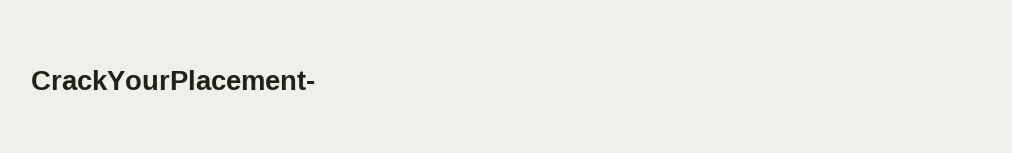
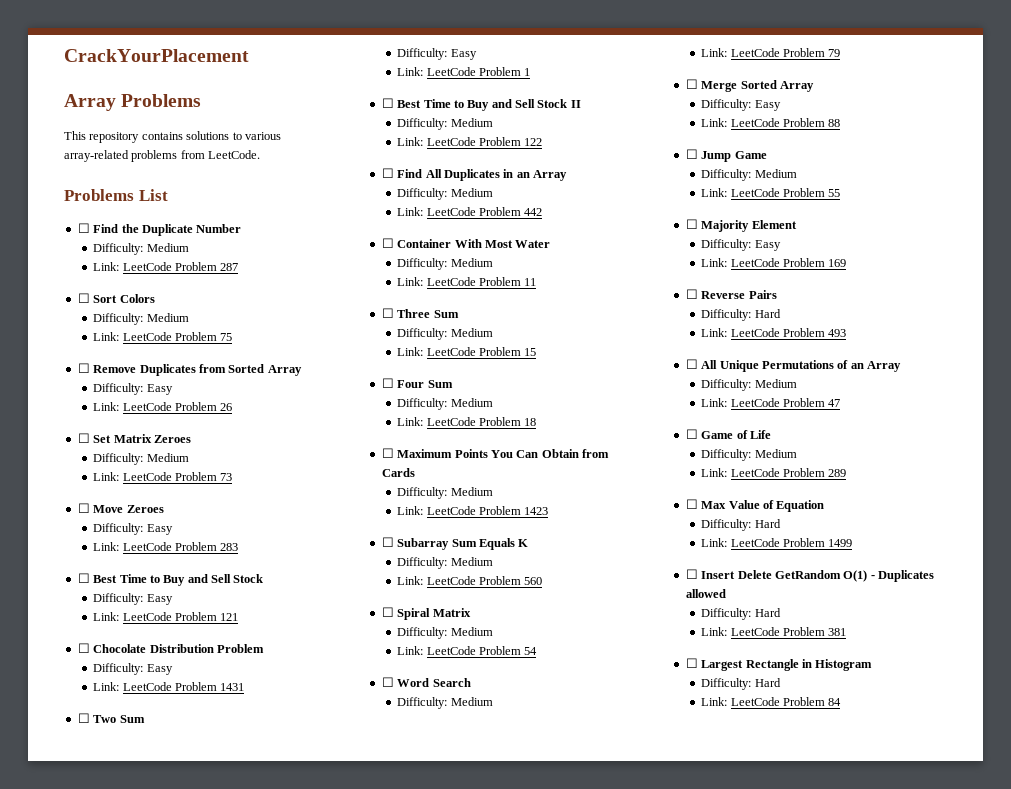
[31,70,315,90] CrackYourPlacement- -> [64,49,249,62] [64,94,202,111] [64,131,281,143] [64,150,261,162] [64,189,168,201] [77,223,242,236] [93,243,189,255] [93,262,239,271] [77,293,155,303] [93,313,189,325] [93,332,233,341] [77,363,302,376] [93,383,173,395] [93,402,233,411] [77,433,191,443] [93,453,189,465] [93,472,233,481] [77,503,164,513] [93,523,173,535] [93,542,239,551] [77,573,264,586] [93,593,173,605] [93,612,239,621] [77,643,264,653] [93,663,173,675] [93,682,245,691] [77,713,145,723] [397,48,477,60] [397,67,531,76] [381,98,581,111] [397,118,493,130] [397,137,543,146] [381,168,567,181] [397,188,493,200] [397,207,543,216] [381,238,551,248] [397,258,493,270] [397,277,537,286] [381,308,459,318] [397,328,493,340] [397,347,537,356] [381,378,453,388] [397,398,493,410] [397,417,537,426] [381,448,609,458] [381,468,415,477] [397,487,493,499] [397,506,549,515] [381,537,529,550] [397,557,493,569] [397,576,543,585] [381,607,471,620] [397,627,493,639] [397,646,538,655] [381,677,471,687] [397,697,493,709] [701,48,841,57] [685,79,814,92] [701,99,781,111] [701,118,841,127] [685,149,767,162] [701,169,797,181] [701,188,841,197] [685,219,797,232] [701,239,781,251] [701,258,847,267] [685,289,777,299] [701,309,781,321] [701,328,847,337] [685,359,901,372] [701,379,797,391] [701,398,841,407] [685,429,771,439] [701,449,797,461] [701,468,847,477] [685,499,825,512] [701,519,781,531] [701,538,853,547] [685,569,934,582] [685,589,726,598] [701,608,781,620] [701,627,847,636] [685,658,873,671] [701,678,781,690] [701,697,842,706] CrackYourPlacement // Array Problems // This repository contains solutions to various array-related problems from LeetCode. // Problems List // ☐ Find the Duplicate Number // Difficulty: Medium // Link: LeetCode Problem 287 // ☐ Sort Colors // Difficulty: Medium // Link: LeetCode Problem 75 // ☐ Remove Duplicates from Sorted Array // Difficulty: Easy // Link: LeetCode Problem 26 // ☐ Set Matrix Zeroes // Difficulty: Medium // Link: LeetCode Problem 73 // ☐ Move Zeroes // Difficulty: Easy // Link: LeetCode Problem 283 // ☐ Best Time to Buy and Sell Stock // Difficulty: Easy // Link: LeetCode Problem 121 // ☐ Chocolate Distribution Problem // Difficulty: Easy // Link: LeetCode Problem 1431 // ☐ Two Sum // Difficulty: Easy // Link: LeetCode Problem 1 // ☐ Best Time to Buy and Sell Stock II // Difficulty: Medium // Link: LeetCode Problem 122 // ☐ Find All Duplicates in an Array // Difficulty: Medium // Link: LeetCode Problem 442 // ☐ Container With Most Water // Difficulty: Medium // Link: LeetCode Problem 11 // ☐ Three Sum // Difficulty: Medium // Link: LeetCode Problem 15 // ☐ Four Sum // Difficulty: Medium // Link: LeetCode Problem 18 // ☐ Maximum Points You Can Obtain from Cards // Difficulty: Medium // Link: LeetCode Problem 1423 // ☐ Subarray Sum Equals K // Difficulty: Medium // Link: LeetCode Problem 560 // ☐ Spiral Matrix // Difficulty: Medium // Link: LeetCode Problem 54 // ☐ Word Search // Difficulty: Medium // Link: LeetCode Problem 79 // ☐ Merge Sorted Array // Difficulty: Easy // Link: LeetCode Problem 88 // ☐ Jump Game // Difficulty: Medium // Link: LeetCode Problem 55 // ☐ Majority Element // Difficulty: Easy // Link: LeetCode Problem 169 // ☐ Reverse Pairs // Difficulty: Hard // Link: LeetCode Problem 493 // ☐ All Unique Permutations of an Array // Difficulty: Medium // Link: LeetCode Problem 47 // ☐ Game of Life // Difficulty: Medium // Link: LeetCode Problem 289 // ☐ Max Value of Equation // Difficulty: Hard // Link: LeetCode Problem 1499 // ☐ Insert Delete GetRandom O(1) - Duplicates allowed // Difficulty: Hard // Link: LeetCode Problem 381 // ☐ Largest Rectangle in Histogram // Difficulty: Hard // Link: LeetCode Problem 84

